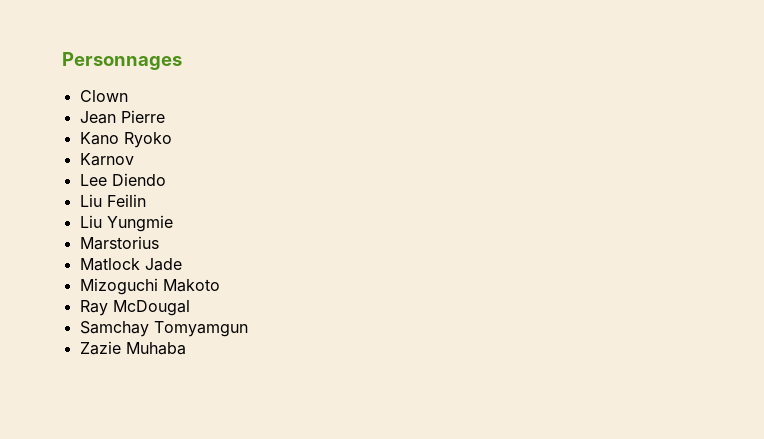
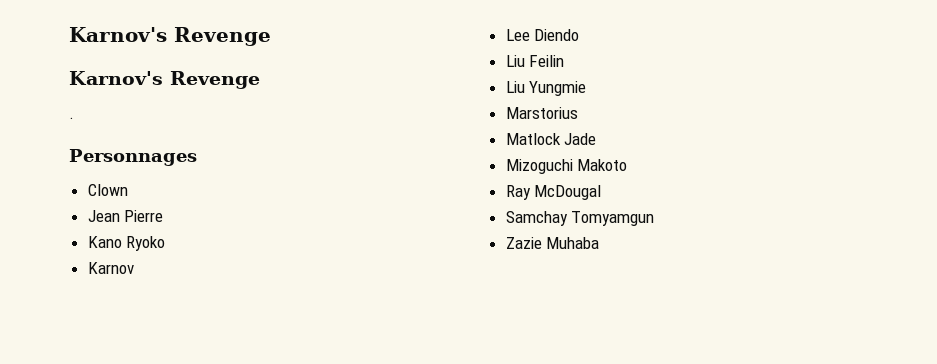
(62, 61) none -> [69,27,271,46] [69,71,260,89] [69,117,74,119] Karnov's Revenge // Karnov's Revenge // . //

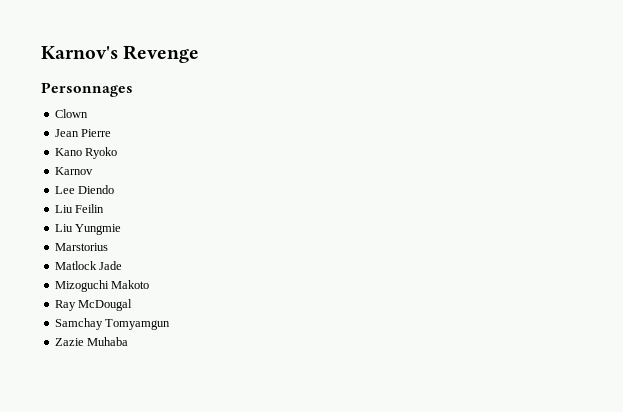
[69,27,271,46] [69,71,260,89] [69,117,74,119] Karnov's Revenge // Karnov's Revenge // . -> [41,45,200,63] Karnov's Revenge

